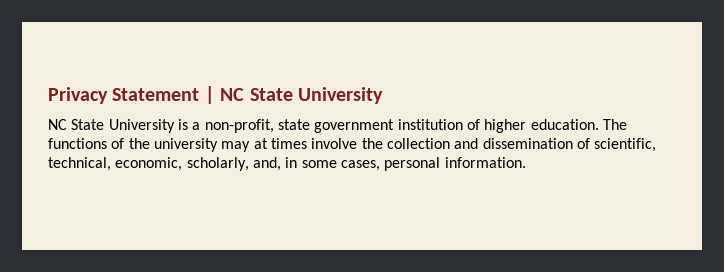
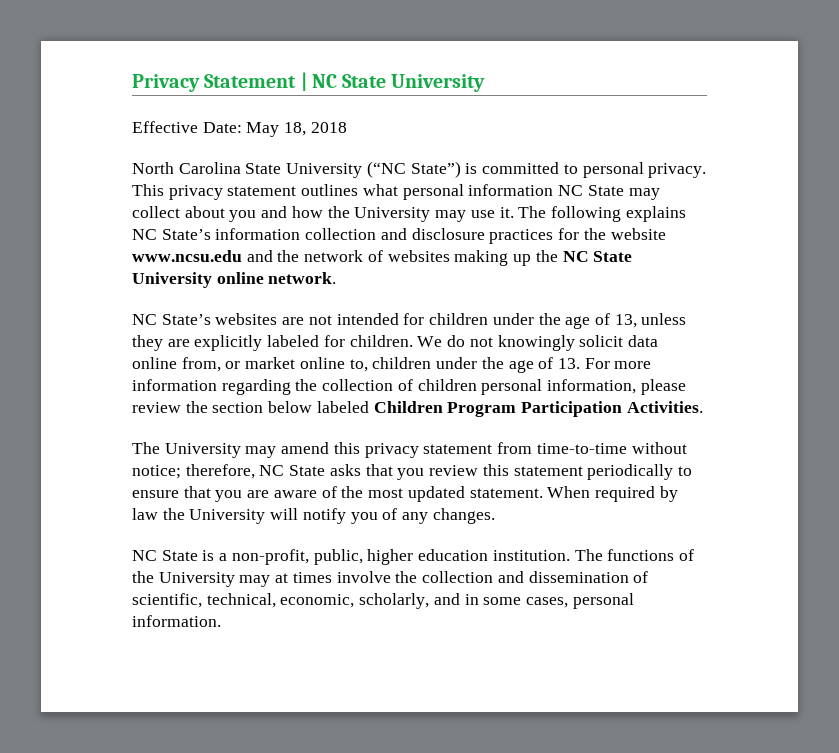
[48,119,599,133] NC State University is a non-profit, state government institution of higher education. -> [132,121,347,137] [132,161,707,178] [132,184,660,200] [132,206,686,222] [132,228,666,244] [132,250,633,266] [132,272,337,288] [132,313,687,329] [132,335,658,351] [132,357,652,373] [132,379,686,395] [132,401,703,417] [132,442,687,458] [132,464,692,480] [132,486,678,502] [132,508,495,524] [132,549,570,565] Effective Date: May 18, 2018 // North Carolina State University (“NC State”) is committed to personal privacy. This privacy statement outlines what personal information NC State may collect about you and how the University may use it. The following explains NC State’s information collection and disclosure practices for the website www.ncsu.edu and the network of websites making up the NC State University online network. // NC State’s websites are not intended for children under the age of 13, unless they are explicitly labeled for children. We do not knowingly solicit data online from, or market online to, children under the age of 13. For more information regarding the collection of children personal information, please review the section below labeled Children Program Participation Activities. // The University may amend this privacy statement from time-to-time without notice; therefore, NC State asks that you review this statement periodically to ensure that you are aware of the most updated statement. When required by law the University will notify you of any changes. // NC State is a non-profit, public, higher education institution.
[153,138,218,152] university -> [158,572,235,587] University
[252,157,281,171] and, -> [433,593,460,605] and

